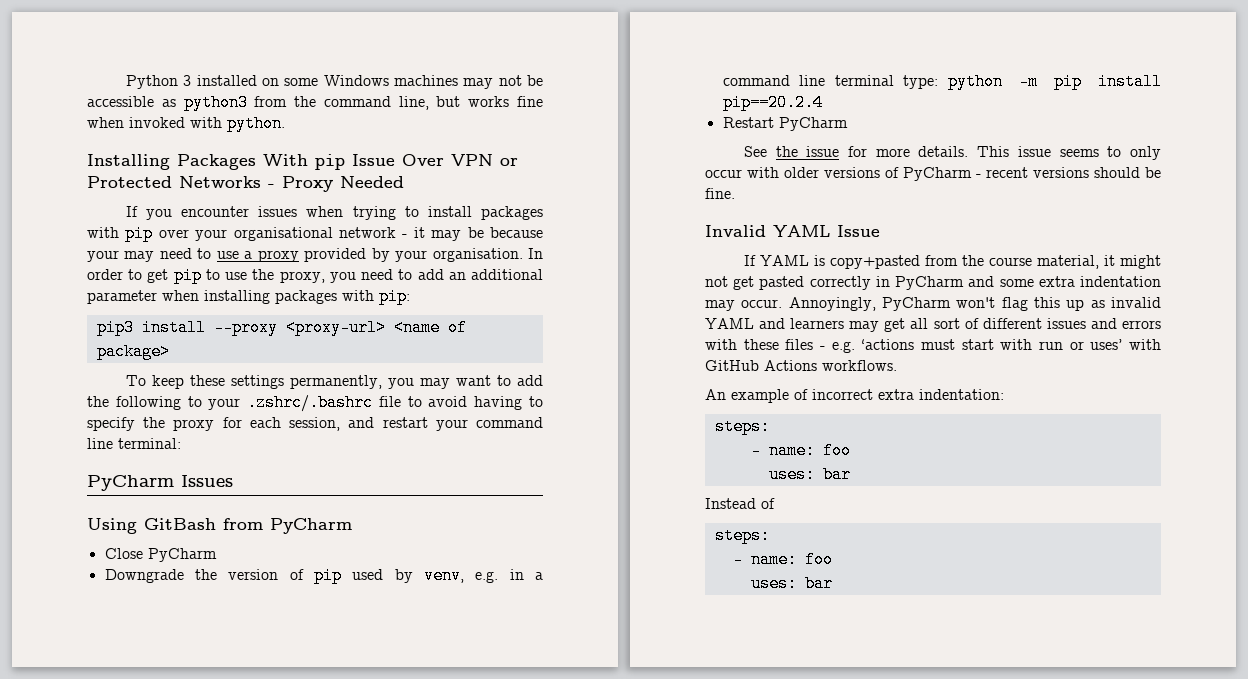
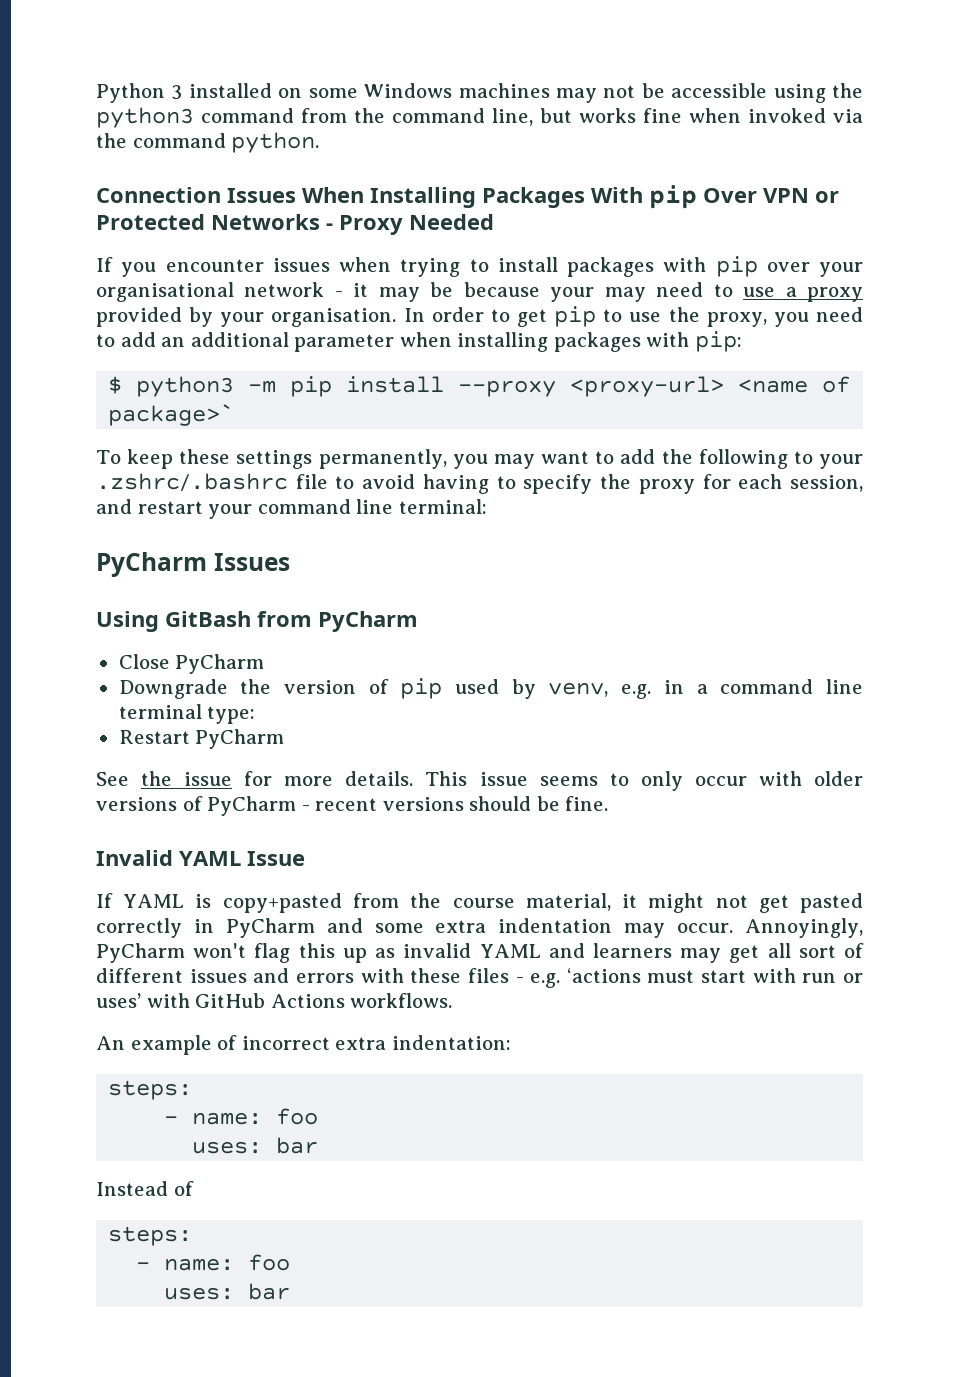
[161,94,248,111] as python3 -> [773,83,863,103] [96,107,294,128] using the python3 command
[190,115,285,132] with python. // -> [833,109,863,123] [96,132,320,153] [96,187,364,203] via the command python. // Connection Issues When
[352,154,395,166] Issue -> (697, 197) none
[96,319,134,336] pip3 -> [108,376,333,397] $ python3 -m pip
[96,343,170,360] package> -> [108,404,235,426] package>`
[947,73,1162,90] [722,94,823,111] python -m pip install pip==20.2.4 -> (256, 715) none

